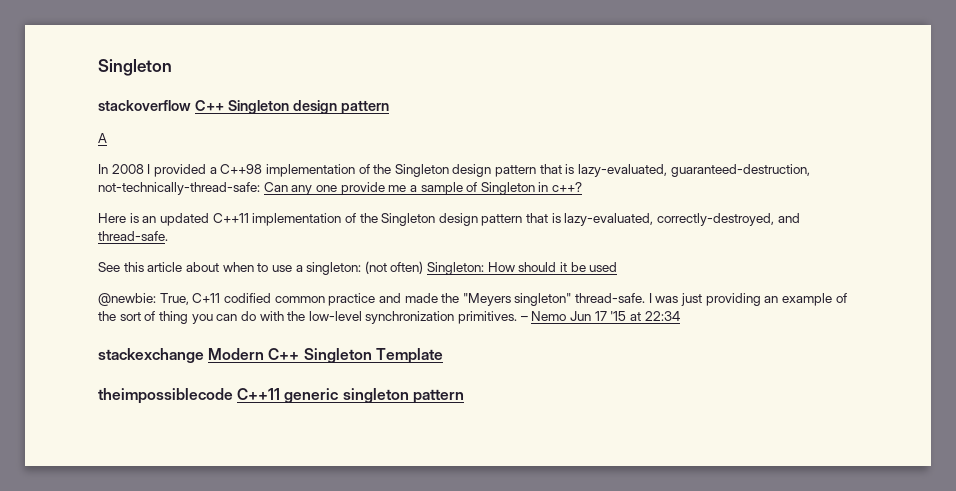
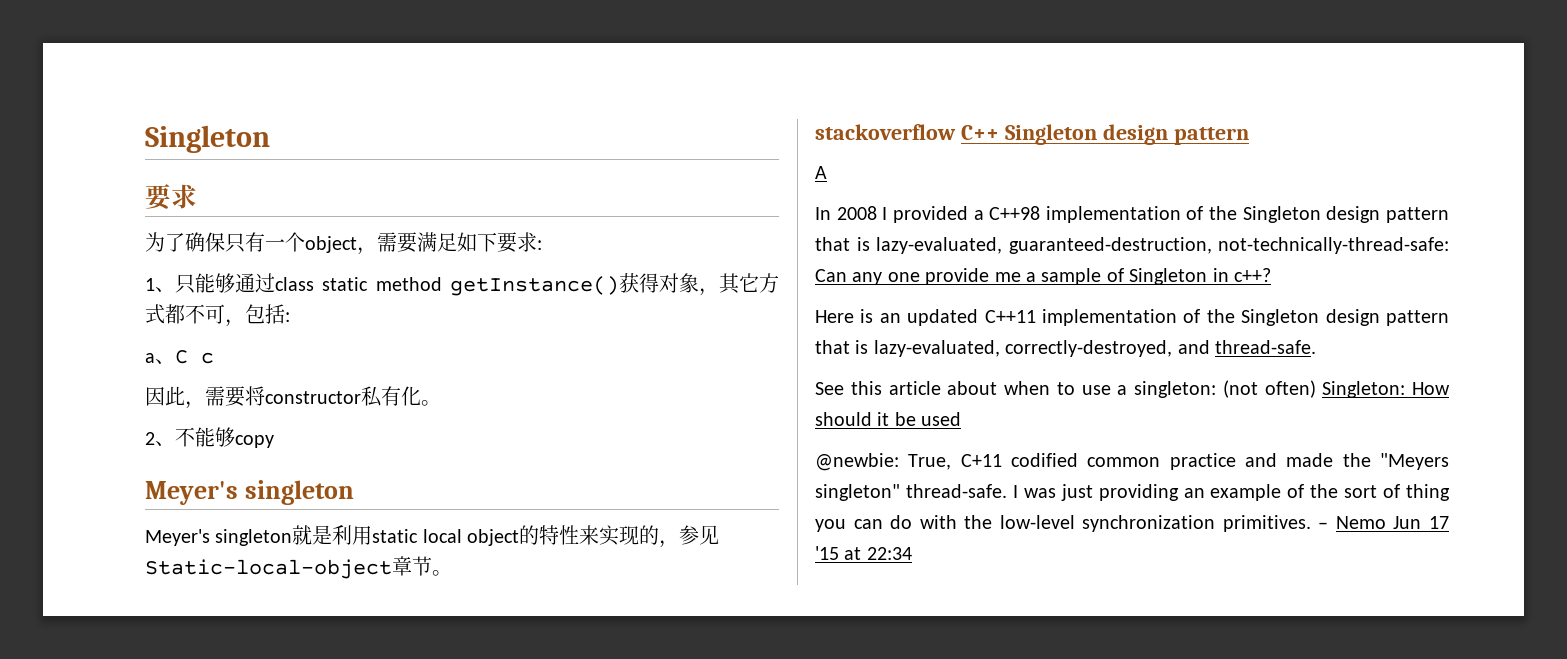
[98,59,172,76] Singleton -> [145,125,270,153] [145,184,197,210] [145,232,542,255] [145,273,779,296] [145,304,290,327] [145,350,214,364] [145,386,441,409] [145,427,274,448] [145,480,354,505] [145,525,720,548] [145,556,452,579] Singleton // 要求 // 为了确保只有一个object，需要满足如下要求: // 1、只能够通过class static method getInstance()获得对象，其它方式都不可，包括: // a、C c // 因此，需要将constructor私有化。 // 2、不能够copy // Meyer's singleton // Meyer's singleton就是利用static local object的特性来实现的，参见Static-local-object章节。
[98,348,443,364] [98,388,464,404] // stackexchange Modern C++ Singleton Template // theimpossiblecode C++11 generic singleton pattern -> (912, 553) none

